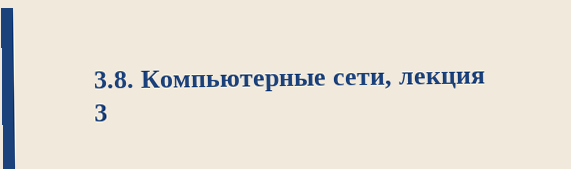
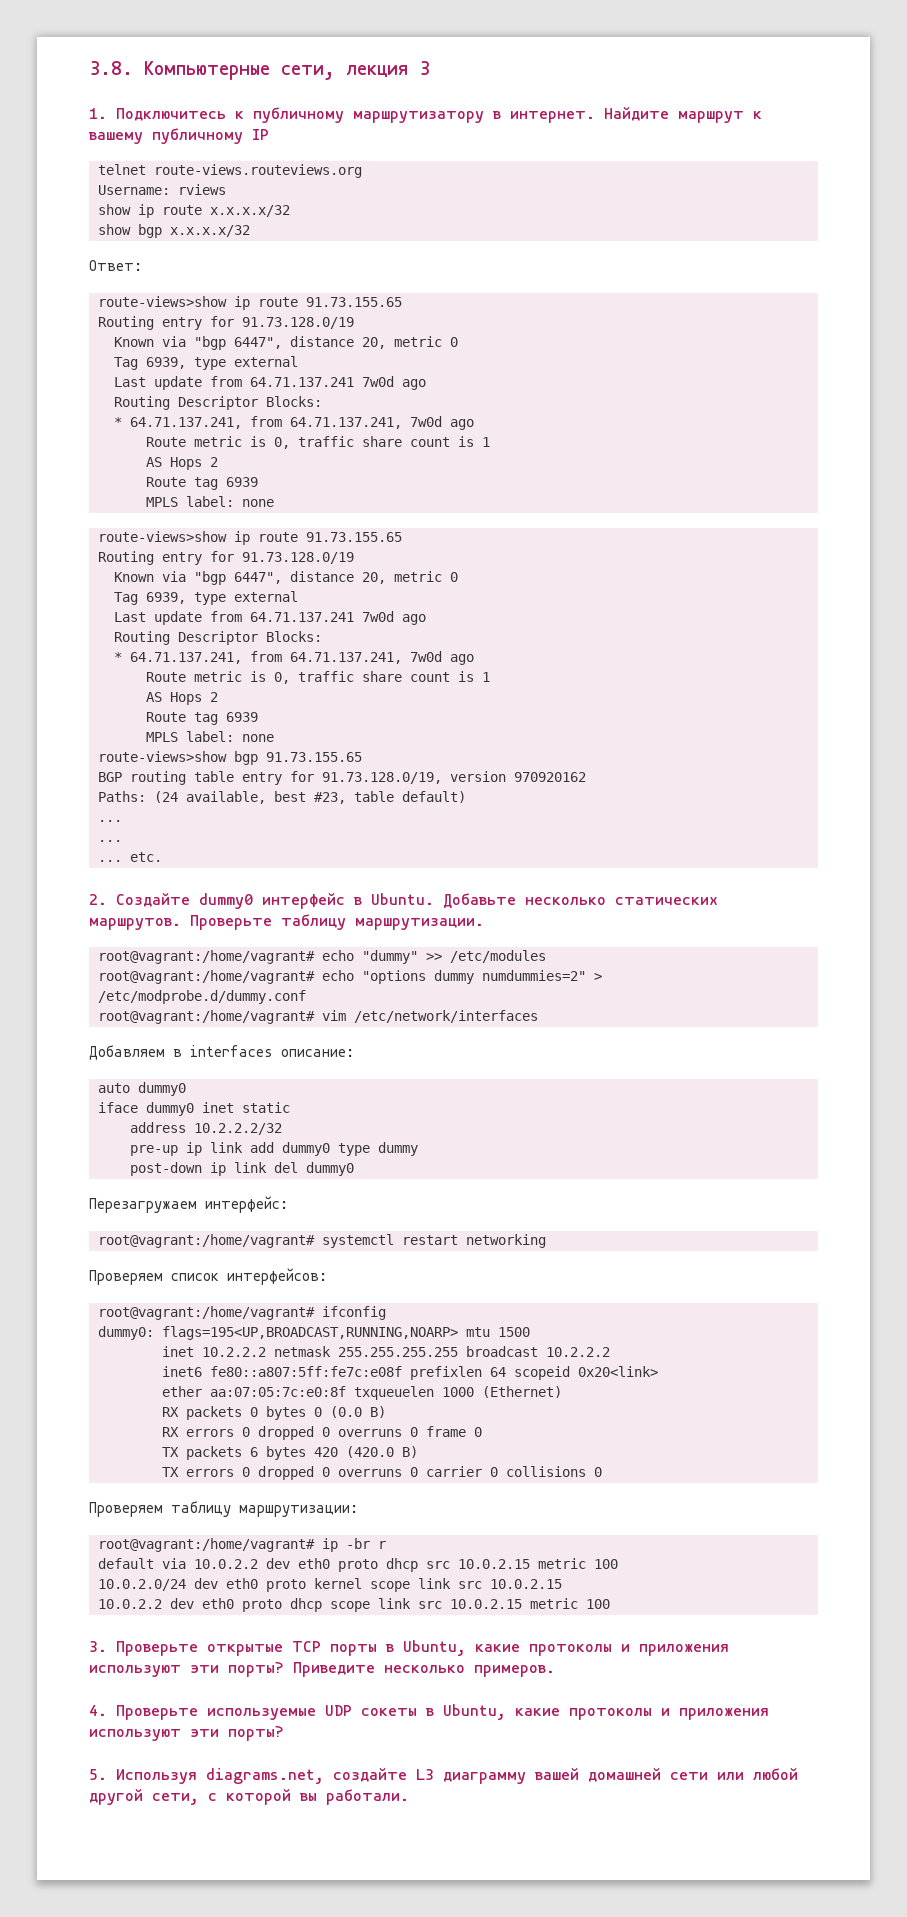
(108, 113) none -> [89,106,762,123] [89,128,269,144] [98,164,362,178] [98,184,226,195] [98,204,290,218] [98,224,250,238] [89,260,142,271] [98,296,402,310] [98,316,354,330] [114,336,458,350] [114,356,298,370] [114,376,426,390] [114,396,322,410] [114,416,474,430] [146,436,490,449] [146,457,218,470] [146,477,258,490] [146,496,274,507] [98,531,402,545] [98,551,354,565] [114,571,458,585] [114,591,298,605] [114,611,426,625] [114,631,322,645] [114,651,474,665] [146,671,490,684] [146,692,218,705] [146,712,258,725] [146,731,274,742] [98,751,362,765] [98,771,586,785] [98,791,466,804] [98,820,122,822] [98,840,122,842] [98,852,162,862] [89,892,718,909] [89,914,484,930] [98,950,546,964] [98,970,602,984] [98,990,306,1004] [98,1010,538,1024] [89,1045,354,1060] [98,1082,186,1096] [98,1102,290,1116] [130,1122,282,1135] [130,1142,418,1156] [130,1162,354,1176] [89,1196,288,1213] [98,1234,546,1248] [89,1268,327,1285] [98,1306,386,1320] [98,1326,530,1340] [162,1346,610,1357] [162,1366,658,1380] [162,1386,562,1400] [162,1406,386,1420] [162,1426,482,1440] [162,1446,418,1460] [162,1466,602,1480] [89,1501,358,1517] [98,1538,386,1552] [98,1558,618,1572] [98,1578,562,1592] [98,1598,610,1612] [89,1640,729,1656] [89,1662,555,1677] [89,1704,769,1720] [89,1726,284,1741] [89,1767,798,1784] [89,1788,409,1805] // 1. Подключитесь к публичному маршрутизатору в интернет. Найдите маршрут к вашему публичному IP // telnet route-views.routeviews.org // Username: rviews // show ip route x.x.x.x/32 // show bgp x.x.x.x/32 // Ответ: // route-views>show ip route 91.73.155.65 // Routing entry for 91.73.128.0/19 // Known via "bgp 6447", distance 20, metric 0 // Tag 6939, type external // Last update from 64.71.137.241 7w0d ago // Routing Descriptor Blocks: // * 64.71.137.241, from 64.71.137.241, 7w0d ago // Route metric is 0, traffic share count is 1 // AS Hops 2 // Route tag 6939 // MPLS label: none // route-views>show ip route 91.73.155.65 // Routing entry for 91.73.128.0/19 // Known via "bgp 6447", distance 20, metric 0 // Tag 6939, type external // Last update from 64.71.137.241 7w0d ago // Routing Descriptor Blocks: // * 64.71.137.241, from 64.71.137.241, 7w0d ago // Route metric is 0, traffic share count is 1 // AS Hops 2 // Route tag 6939 // MPLS label: none // route-views>show bgp 91.73.155.65 // BGP routing table entry for 91.73.128.0/19, version 970920162 // Paths: (24 available, best #23, table default) // ... // ... // ... etc. // 2. Создайте dummy0 интерфейс в Ubuntu. Добавьте несколько статических маршрутов. Проверьте таблицу маршрутизации. // root@vagrant:/home/vagrant# echo "dummy" >> /etc/modules // root@vagrant:/home/vagrant# echo "options dummy numdummies=2" > /etc/modprobe.d/dummy.conf // root@vagrant:/home/vagrant# vim /etc/network/interfaces // Добавляем в interfaces описание: // auto dummy0 // iface dummy0 inet static // address 10.2.2.2/32 // pre-up ip link add dummy0 type dummy // post-down ip link del dummy0 // Перезагружаем интерфейс: // root@vagrant:/home/vagrant# systemctl restart networking // Проверяем список интерфейсов: // root@vagrant:/home/vagrant# ifconfig // dummy0: flags=195<UP,BROADCAST,RUNNING,NOARP> mtu 1500 // inet 10.2.2.2 netmask 255.255.255.255 broadcast 10.2.2.2 // inet6 fe80::a807:5ff:fe7c:e08f prefixlen 64 scopeid 0x20<link> // ether aa:07:05:7c:e0:8f txqueuelen 1000 (Ethernet) // RX packets 0 bytes 0 (0.0 B) // RX errors 0 dropped 0 overruns 0 frame 0 // TX packets 6 bytes 420 (420.0 B) // TX errors 0 dropped 0 overruns 0 carrier 0 collisions 0 // Проверяем таблицу маршрутизации: // root@vagrant:/home/vagrant# ip -br r // default via 10.0.2.2 dev eth0 proto dhcp src 10.0.2.15 metric 100 // 10.0.2.0/24 dev eth0 proto kernel scope link src 10.0.2.15 // 10.0.2.2 dev eth0 proto dhcp scope link src 10.0.2.15 metric 100 // 3. Проверьте открытые TCP порты в Ubuntu, какие протоколы и приложения используют эти порты? Приведите несколько примеров. // 4. Проверьте используемые UDP сокеты в Ubuntu, какие протоколы и приложения используют эти порты? // 5. Используя diagrams.net, создайте L3 диаграмму вашей домашней сети или любой другой сети, с которой вы работали.

